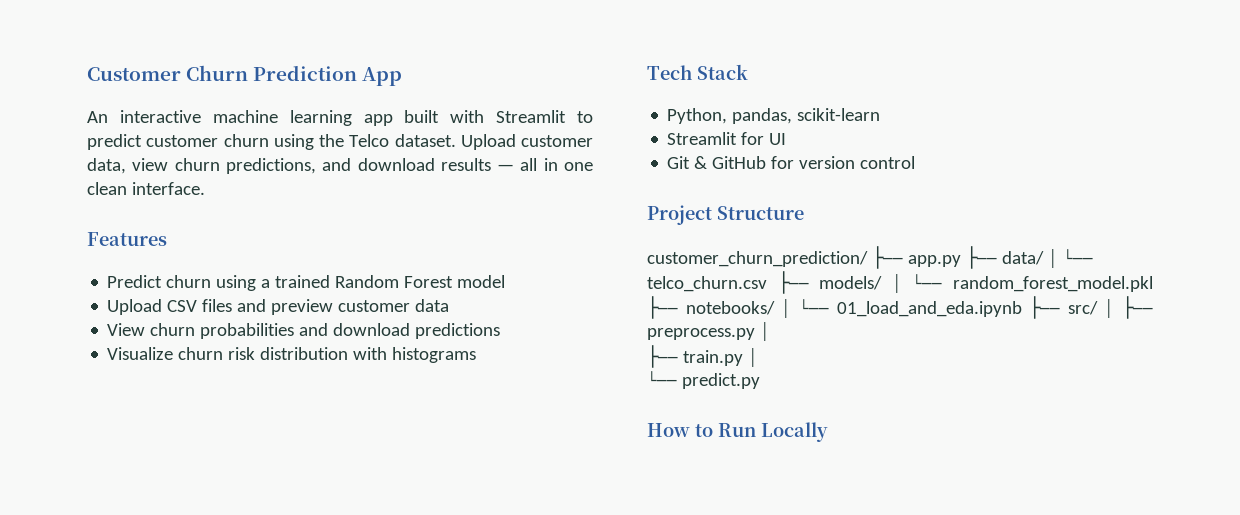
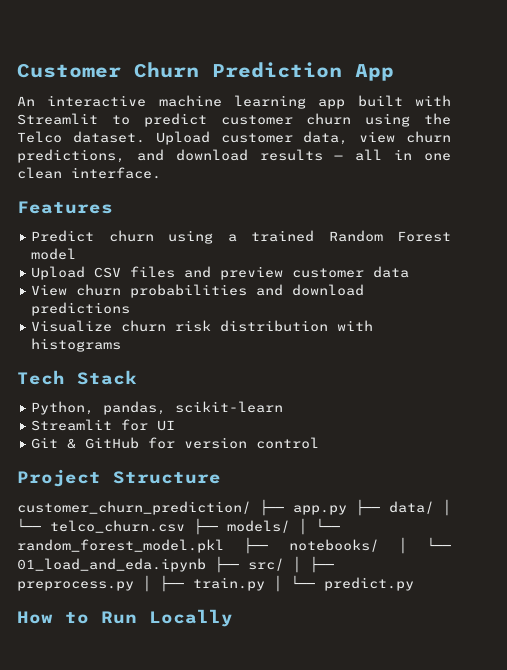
(770, 331) // -> (151, 583) none
(758, 357) // -> (282, 583) none

